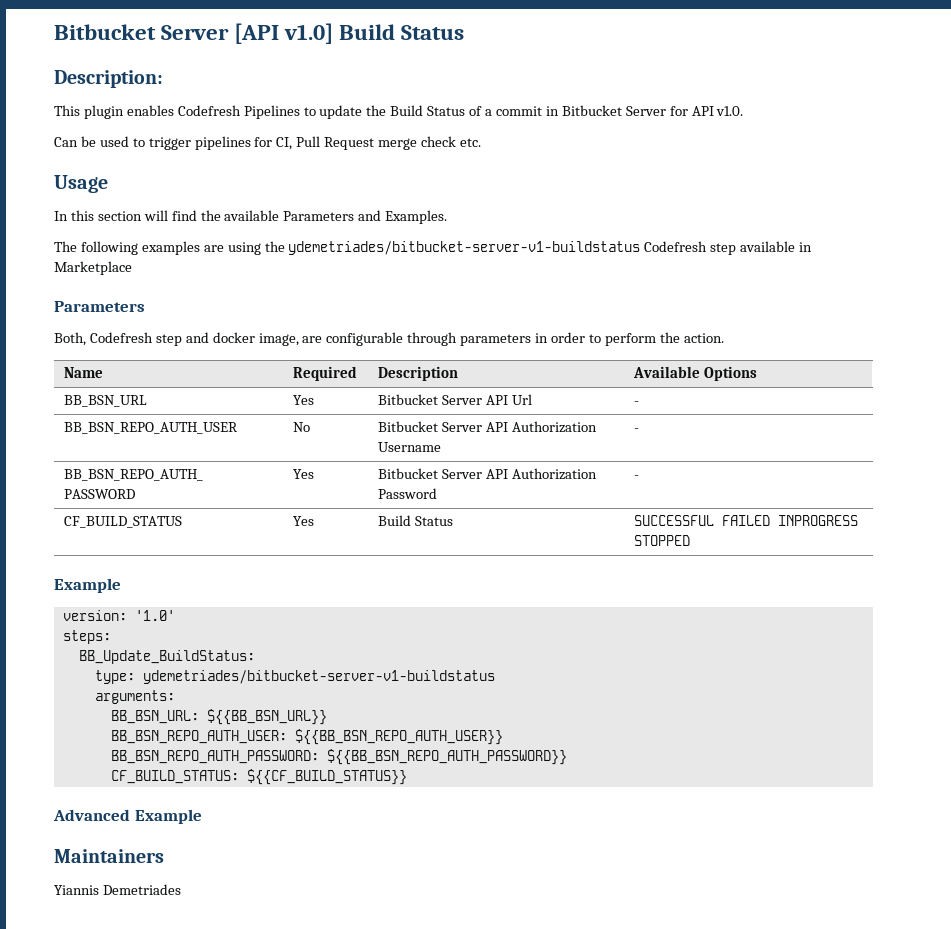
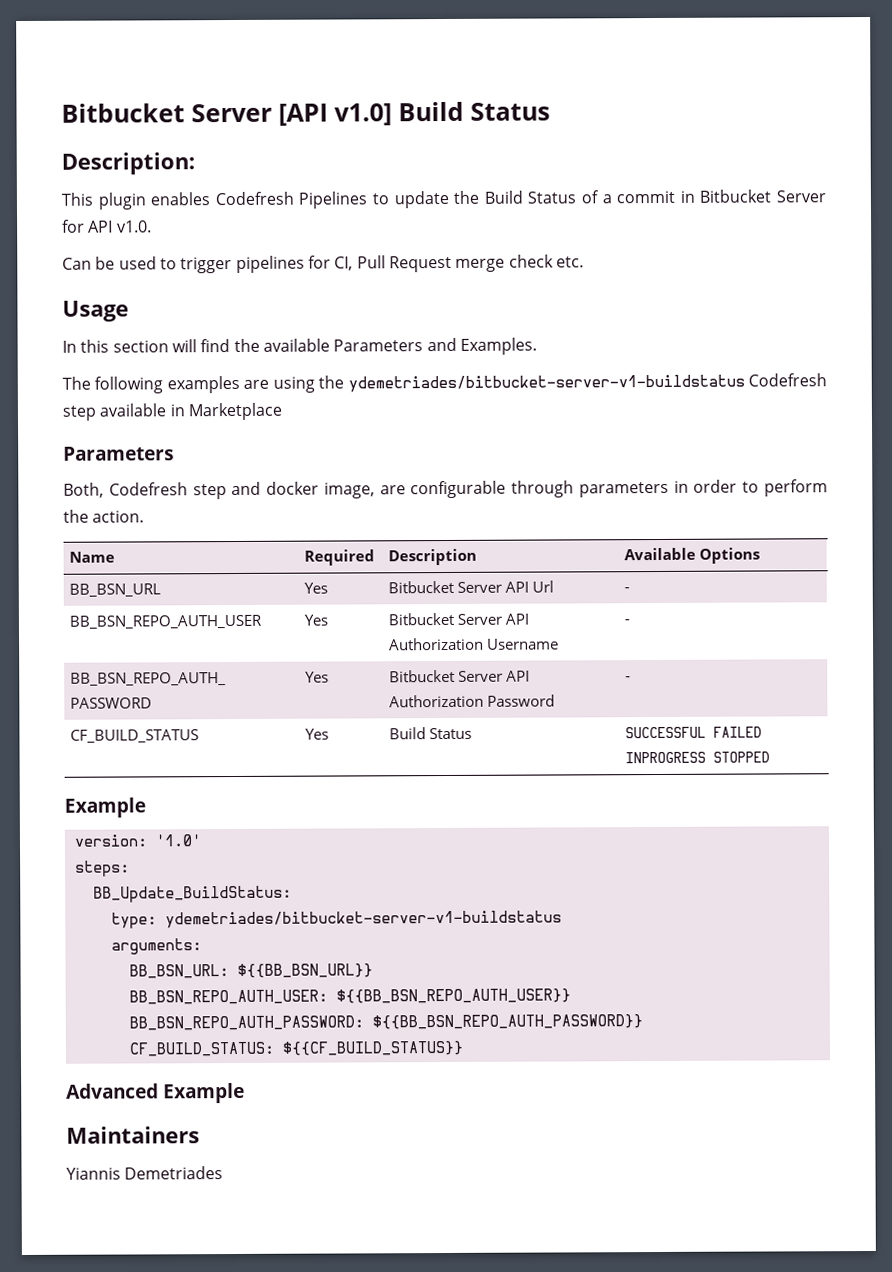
[293,422,311,432] No -> [304,614,329,626] Yes

